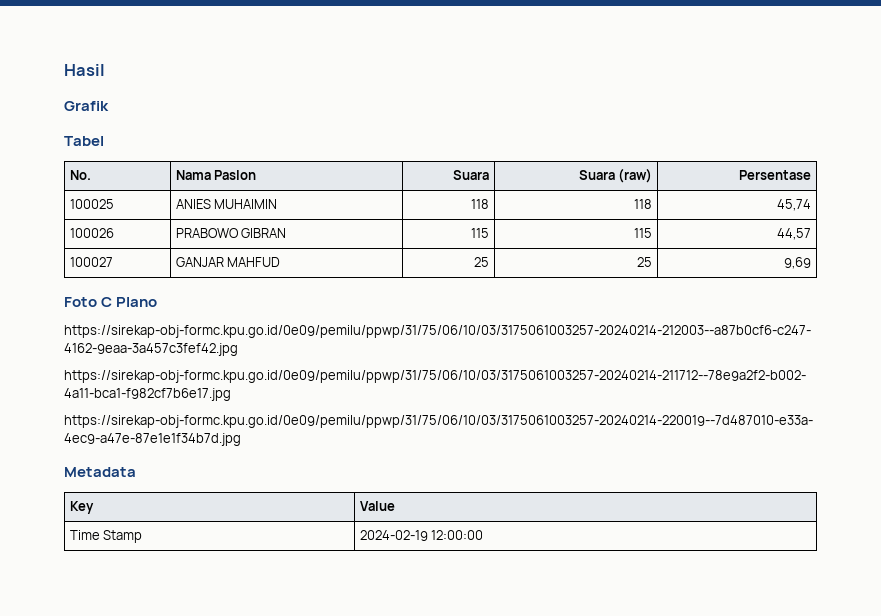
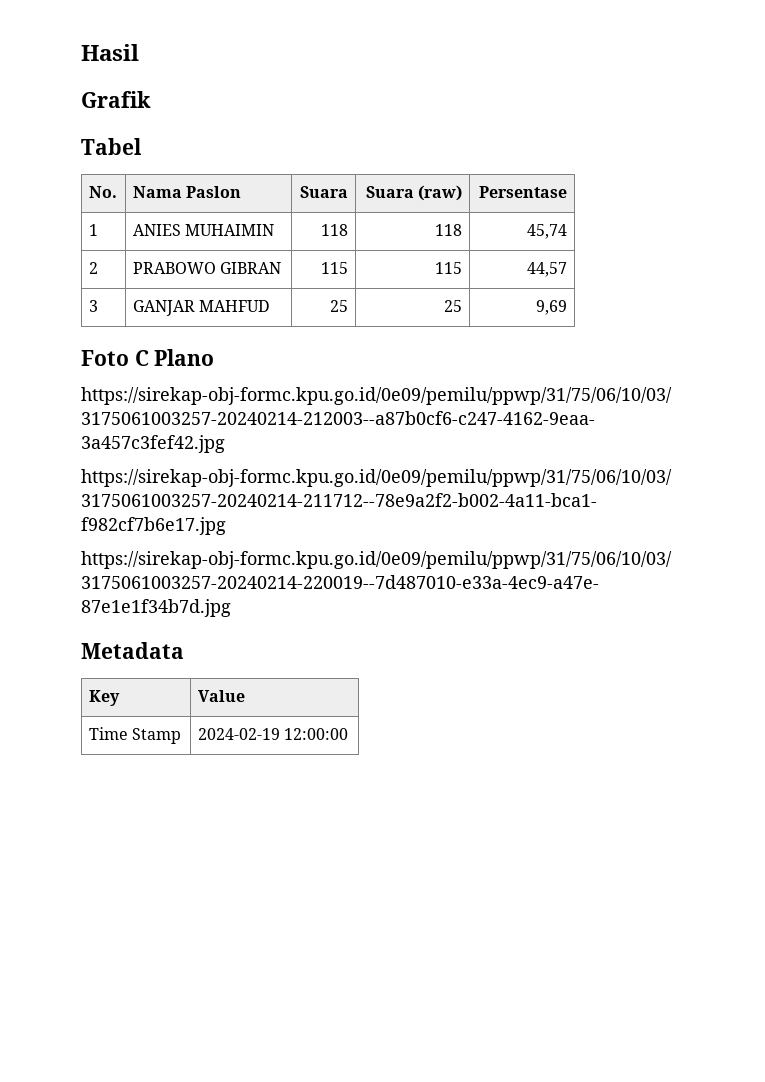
[69,199,114,209] 100025 -> [88,224,98,236] 1
[69,228,114,238] 100026 -> [88,262,98,274] 2
[69,257,113,267] 100027 -> [88,300,98,312] 3

